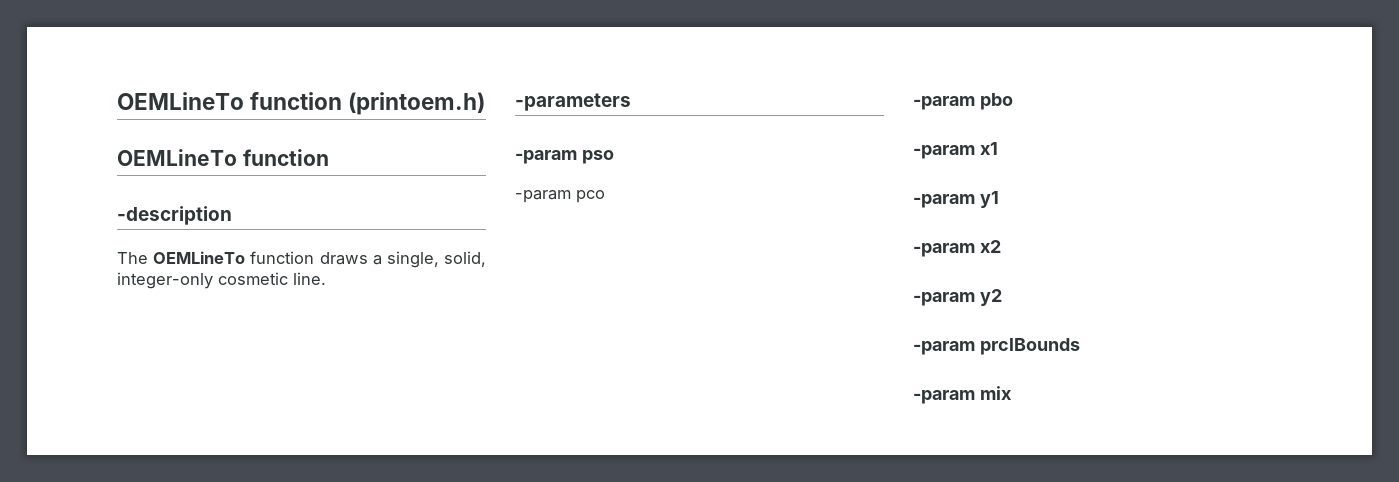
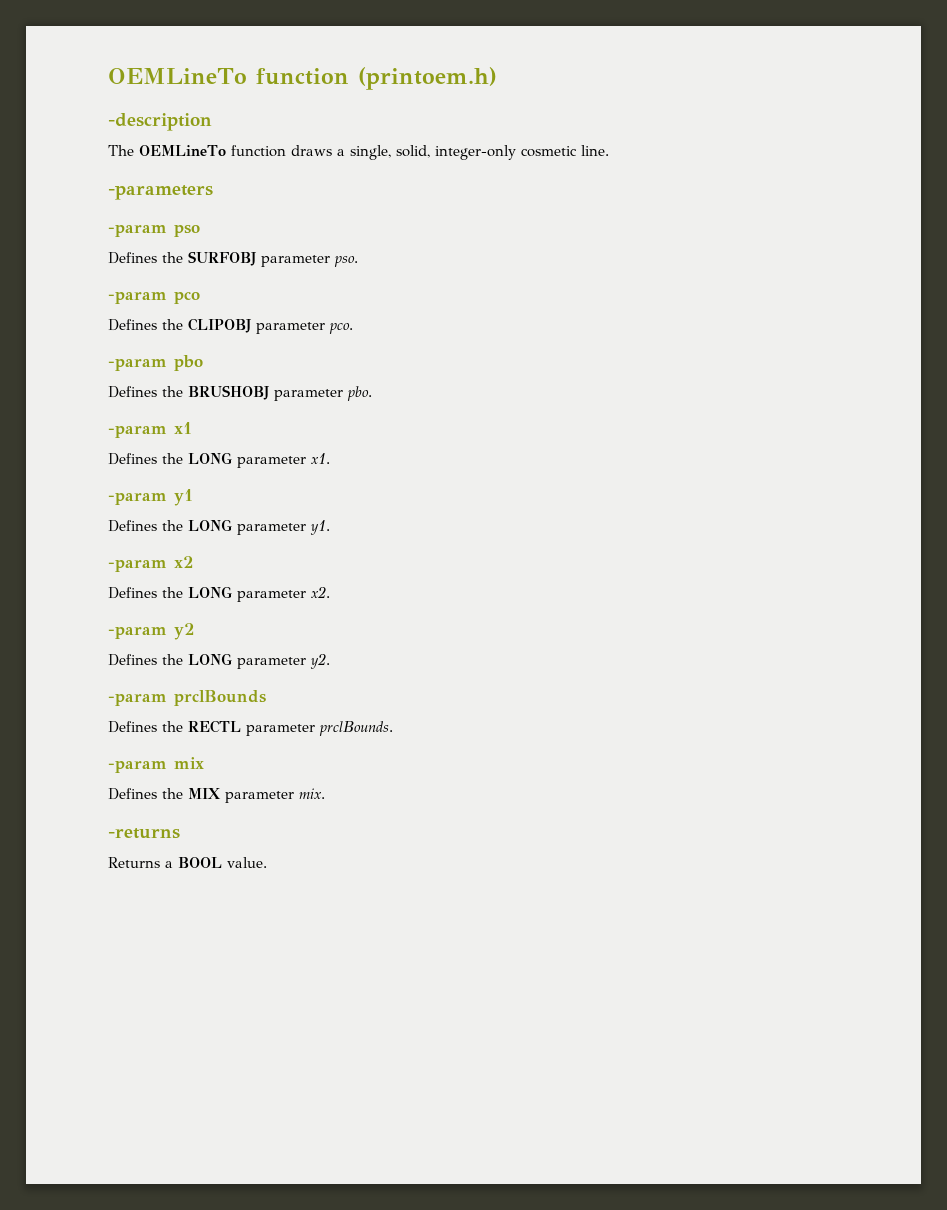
[117,149,329,166] // OEMLineTo function -> (497, 78) none
[515,190,605,203] [913,93,1013,110] [913,142,998,159] [913,191,999,208] [913,240,1001,257] [913,289,1002,306] [913,338,1080,355] [913,386,1012,404] -param pco // -param pbo // -param x1 // -param y1 // -param x2 // -param y2 // -param prclBounds // -param mix -> [108,251,358,267] [108,291,200,304] [108,318,353,334] [108,355,203,371] [108,385,372,401] [108,422,192,438] [108,452,330,468] [108,489,193,506] [108,519,330,535] [108,556,193,572] [108,586,330,602] [108,623,194,640] [108,653,330,669] [108,690,266,706] [108,720,393,736] [108,757,204,773] [108,788,325,803] [108,828,180,839] [108,857,267,868] Defines the SURFOBJ parameter pso. // -param pco // Defines the CLIPOBJ parameter pco. // -param pbo // Defines the BRUSHOBJ parameter pbo. // -param x1 // Defines the LONG parameter x1. // -param y1 // Defines the LONG parameter y1. // -param x2 // Defines the LONG parameter x2. // -param y2 // Defines the LONG parameter y2. // -param prclBounds // Defines the RECTL parameter prclBounds. // -param mix // Defines the MIX parameter mix. // -returns // Returns a BOOL value.

